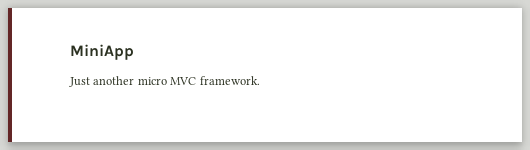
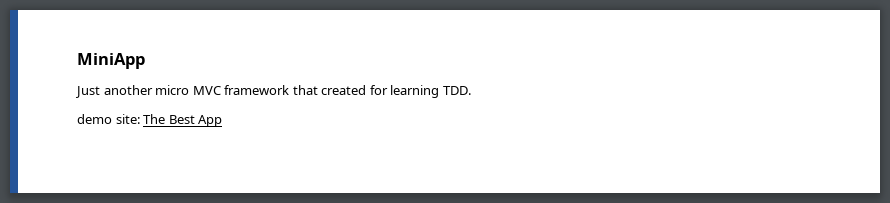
[199,76,260,85] framework. -> [224,85,471,98] [77,114,223,127] framework that created for learning TDD. // demo site: The Best App

